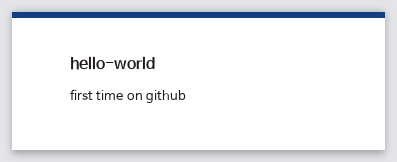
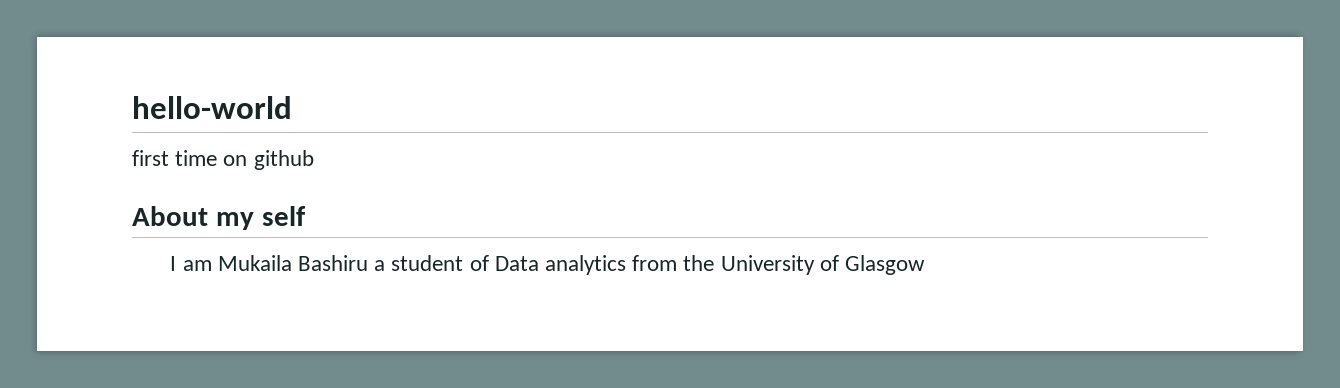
(187, 97) none -> [132,206,306,230] [170,255,926,275] // About my self // I am Mukaila Bashiru a student of Data analytics from the University of Glasgow

